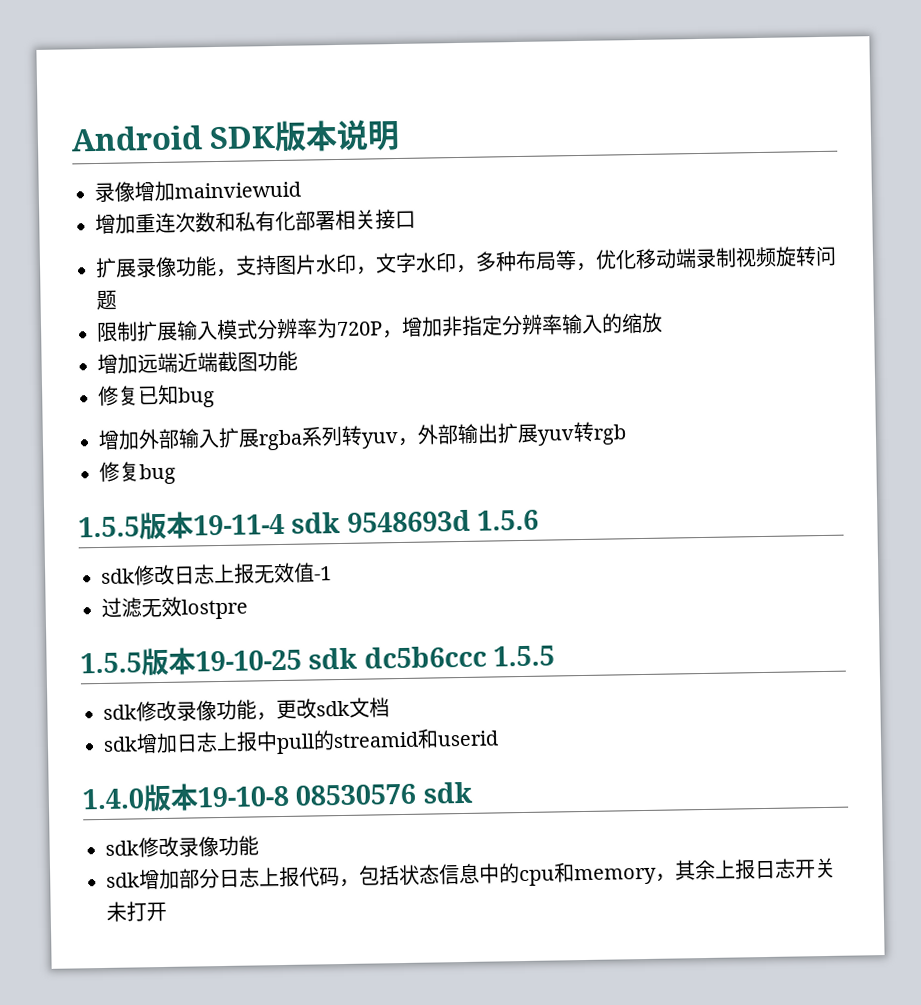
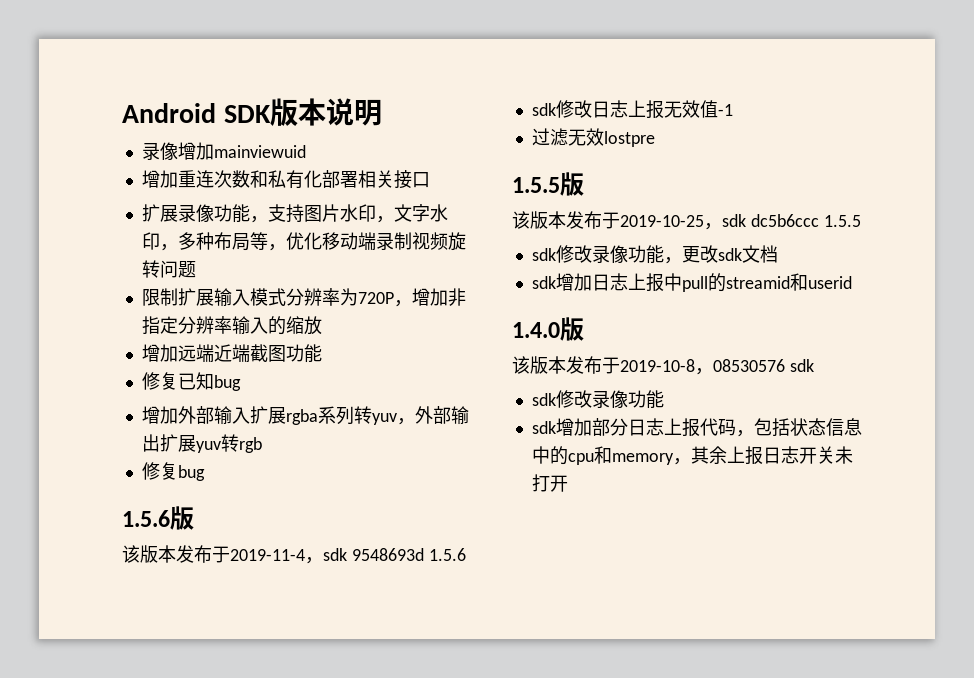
[78,511,285,540] 1.5.5版本19-11-4 -> [122,506,194,530] [122,545,323,564] 1.5.6版 // 该版本发布于2019-11-4，
[168,647,302,675] 本19-10-25 -> [512,211,722,230] // 该版本发布于2019-10-25，
[170,783,290,811] 本19-10-8 -> [512,356,713,375] // 该版本发布于2019-10-8，

